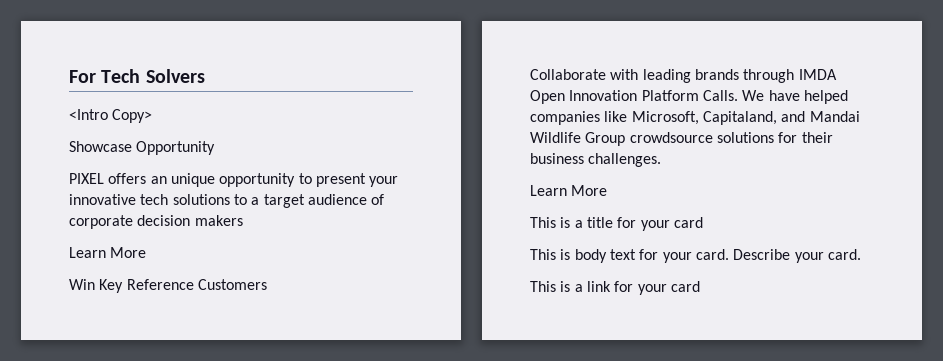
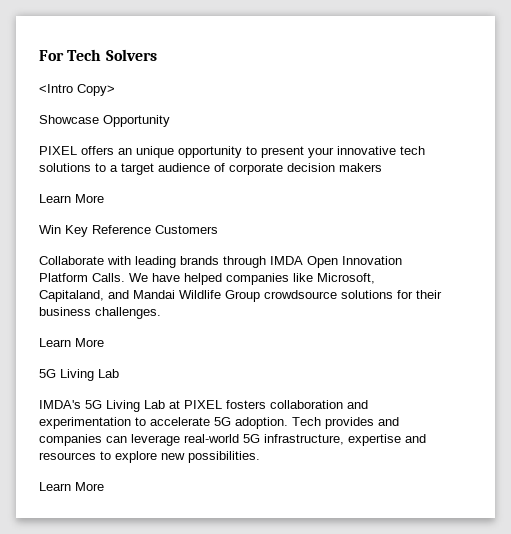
[530,217,703,231] [530,249,861,263] [530,281,700,295] This is a title for your card // This is body text for your card. Describe your card. // This is a link for your card -> [39,369,119,381] [39,400,368,412] [39,417,399,429] [39,434,426,446] [39,451,260,463] [39,482,104,491] 5G Living Lab // IMDA's 5G Living Lab at PIXEL fosters collaboration and experimentation to accelerate 5G adoption. Tech provides and companies can leverage real-world 5G infrastructure, expertise and resources to explore new possibilities. // Learn More

